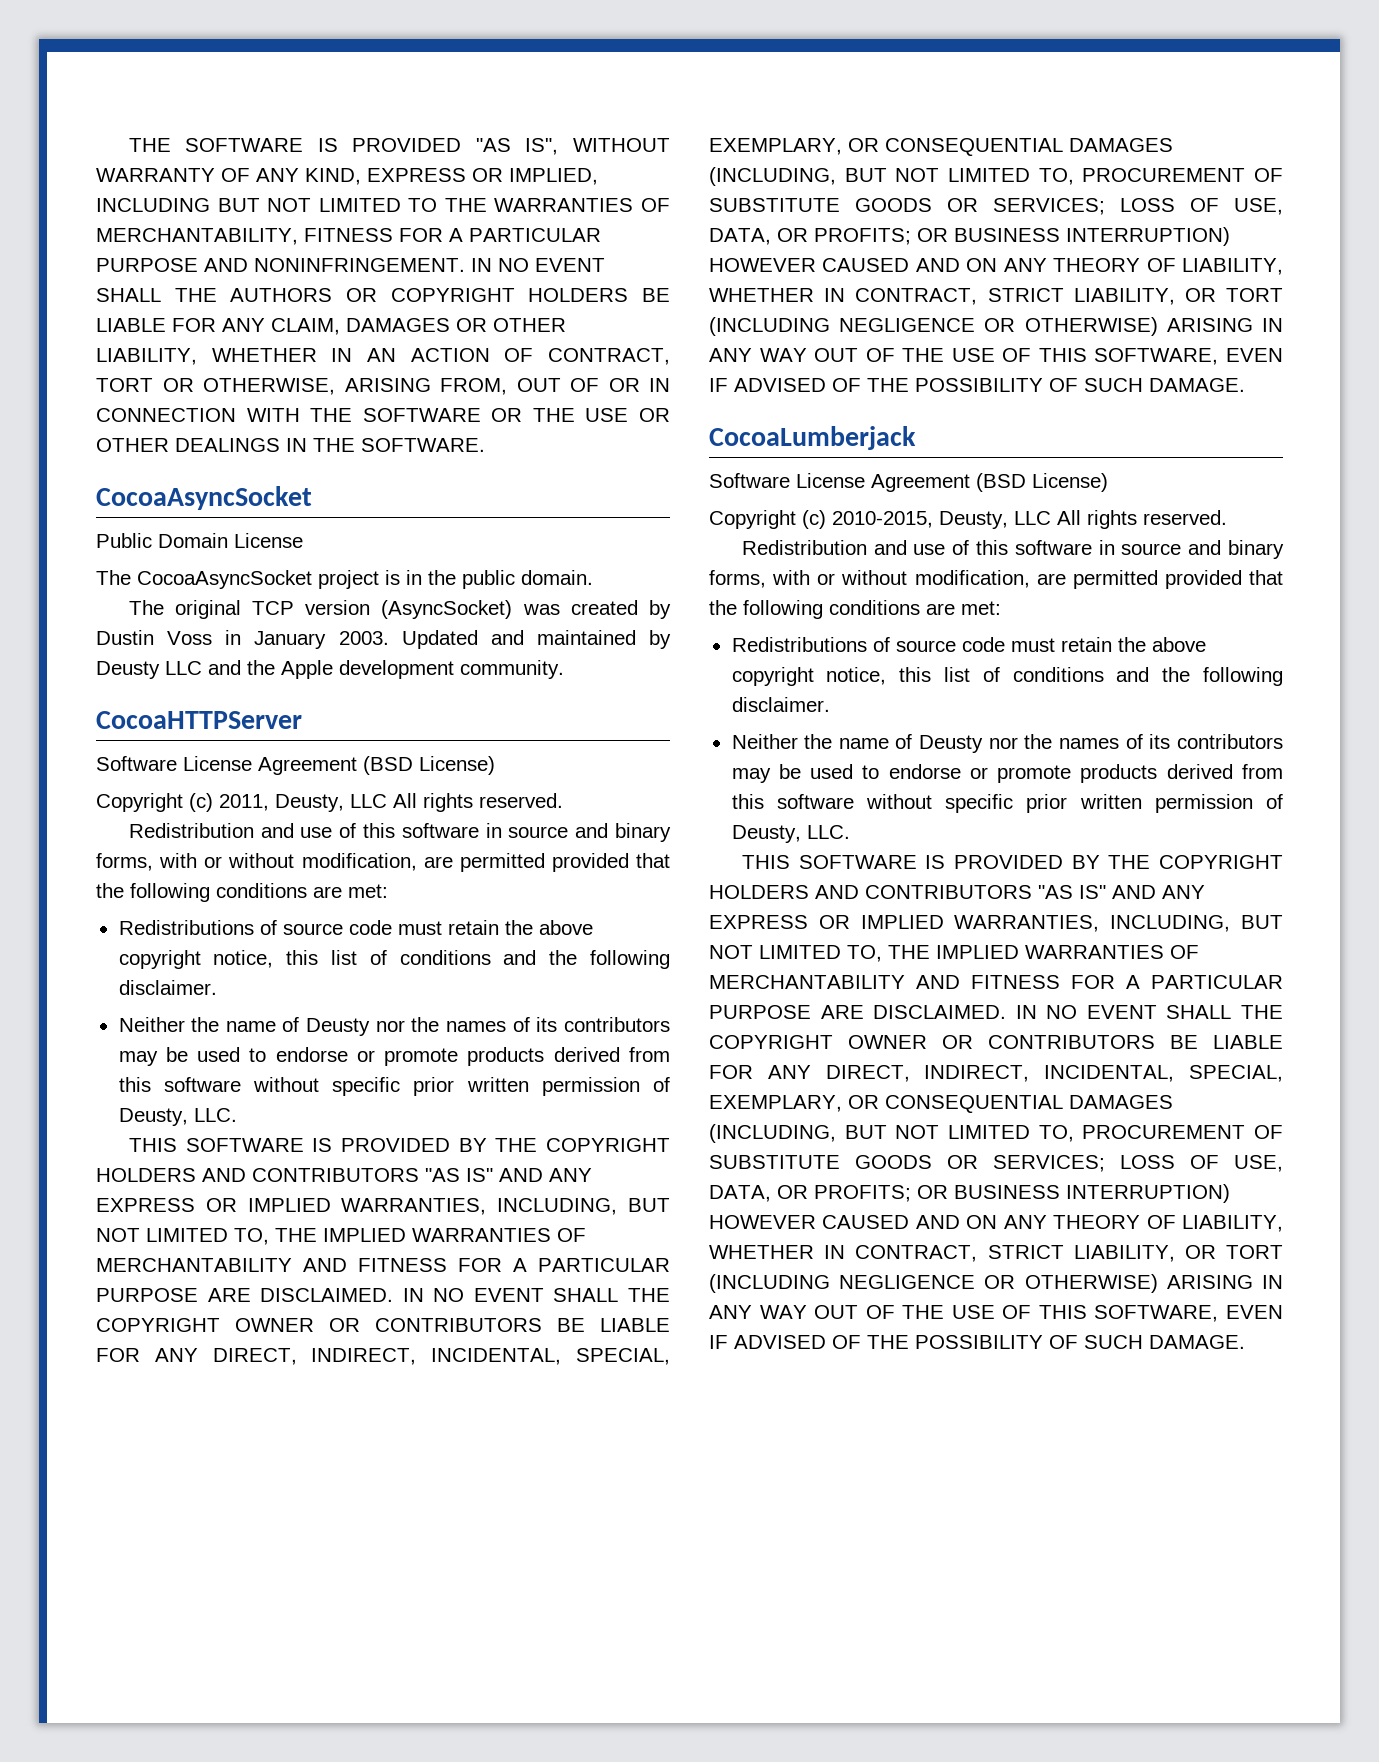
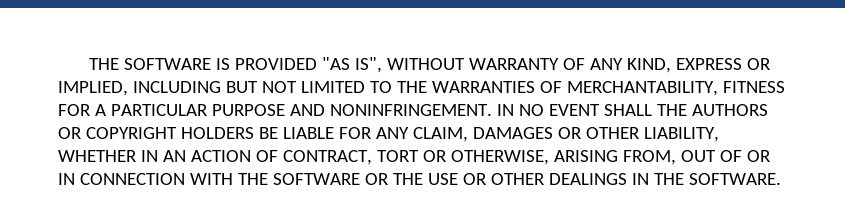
[96,486,312,510] [96,533,303,548] [96,570,593,589] [128,600,671,619] [96,630,671,649] [96,660,564,679] [96,711,302,729] [96,756,495,775] [96,793,563,812] [128,823,672,842] [96,853,670,872] [96,883,388,902] [118,920,593,935] [118,950,670,969] [118,980,217,995] [118,1017,670,1036] [118,1047,671,1066] [118,1077,671,1096] [118,1108,237,1126] [128,1138,670,1152] [96,1168,592,1182] [96,1198,670,1215] [96,1228,586,1245] [96,1258,670,1272] [96,1288,670,1302] [96,1318,670,1332] [96,1348,670,1365] [709,138,1173,156] [709,167,1283,186] [709,198,1283,215] [709,227,1230,246] [709,258,1283,275] [709,288,1283,305] [709,317,1283,336] [709,348,1283,365] [709,378,1245,392] [709,426,916,450] [709,473,1108,492] [709,510,1227,529] [741,540,1284,559] [709,570,1283,589] [709,600,1001,619] [731,637,1206,652] [731,667,1283,686] [731,697,830,712] [731,734,1283,753] [731,764,1283,783] [731,794,1283,813] [731,825,850,843] [741,855,1283,869] [709,885,1205,899] [709,915,1283,932] [709,945,1199,962] [709,975,1283,989] [709,1005,1283,1019] [709,1035,1283,1049] [709,1065,1283,1082] [709,1095,1173,1113] [709,1124,1283,1143] [709,1155,1283,1172] [709,1184,1230,1203] [709,1215,1283,1232] [709,1245,1283,1262] [709,1274,1283,1293] [709,1305,1283,1322] [709,1335,1245,1349] // CocoaAsyncSocket // Public Domain License // The CocoaAsyncSocket project is in the public domain. // The original TCP version (AsyncSocket) was created by Dustin Voss in January 2003. Updated and maintained by Deusty LLC and the Apple development community. // CocoaHTTPServer // Software License Agreement (BSD License) // Copyright (c) 2011, Deusty, LLC All rights reserved. // Redistribution and use of this software in source and binary forms, with or without modification, are permitted provided that the following conditions are met: // Redistributions of source code must retain the above copyright notice, this list of conditions and the following disclaimer. // Neither the name of Deusty nor the names of its contributors may be used to endorse or promote products derived from this software without specific prior written permission of Deusty, LLC. // THIS SOFTWARE IS PROVIDED BY THE COPYRIGHT HOLDERS AND CONTRIBUTORS "AS IS" AND ANY EXPRESS OR IMPLIED WARRANTIES, INCLUDING, BUT NOT LIMITED TO, THE IMPLIED WARRANTIES OF MERCHANTABILITY AND FITNESS FOR A PARTICULAR PURPOSE ARE DISCLAIMED. IN NO EVENT SHALL THE COPYRIGHT OWNER OR CONTRIBUTORS BE LIABLE FOR ANY DIRECT, INDIRECT, INCIDENTAL, SPECIAL, EXEMPLARY, OR CONSEQUENTIAL DAMAGES (INCLUDING, BUT NOT LIMITED TO, PROCUREMENT OF SUBSTITUTE GOODS OR SERVICES; LOSS OF USE, DATA, OR PROFITS; OR BUSINESS INTERRUPTION) HOWEVER CAUSED AND ON ANY THEORY OF LIABILITY, WHETHER IN CONTRACT, STRICT LIABILITY, OR TORT (INCLUDING NEGLIGENCE OR OTHERWISE) ARISING IN ANY WAY OUT OF THE USE OF THIS SOFTWARE, EVEN IF ADVISED OF THE POSSIBILITY OF SUCH DAMAGE. // CocoaLumberjack // Software License Agreement (BSD License) // Copyright (c) 2010-2015, Deusty, LLC All rights reserved. // Redistribution and use of this software in source and binary forms, with or without modification, are permitted provided that the following conditions are met: // Redistributions of source code must retain the above copyright notice, this list of conditions and the following disclaimer. // Neither the name of Deusty nor the names of its contributors may be used to endorse or promote products derived from this software without specific prior written permission of Deusty, LLC. // THIS SOFTWARE IS PROVIDED BY THE COPYRIGHT HOLDERS AND CONTRIBUTORS "AS IS" AND ANY EXPRESS OR IMPLIED WARRANTIES, INCLUDING, BUT NOT LIMITED TO, THE IMPLIED WARRANTIES OF MERCHANTABILITY AND FITNESS FOR A PARTICULAR PURPOSE ARE DISCLAIMED. IN NO EVENT SHALL THE COPYRIGHT OWNER OR CONTRIBUTORS BE LIABLE FOR ANY DIRECT, INDIRECT, INCIDENTAL, SPECIAL, EXEMPLARY, OR CONSEQUENTIAL DAMAGES (INCLUDING, BUT NOT LIMITED TO, PROCUREMENT OF SUBSTITUTE GOODS OR SERVICES; LOSS OF USE, DATA, OR PROFITS; OR BUSINESS INTERRUPTION) HOWEVER CAUSED AND ON ANY THEORY OF LIABILITY, WHETHER IN CONTRACT, STRICT LIABILITY, OR TORT (INCLUDING NEGLIGENCE OR OTHERWISE) ARISING IN ANY WAY OUT OF THE USE OF THIS SOFTWARE, EVEN IF ADVISED OF THE POSSIBILITY OF SUCH DAMAGE. -> (781, 179) none

